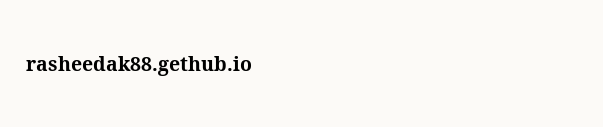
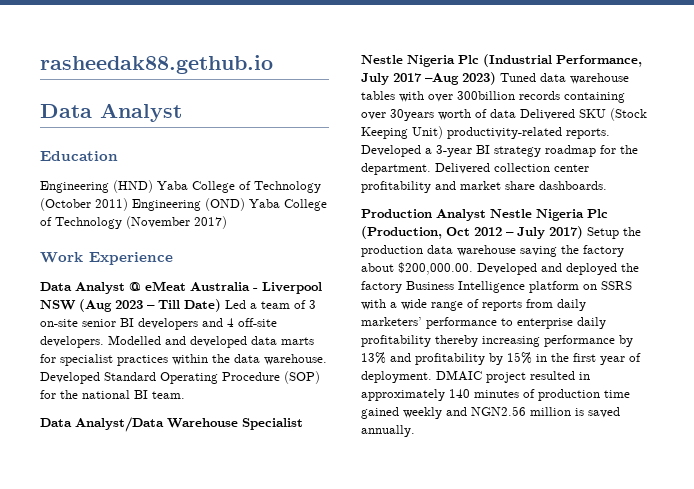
(252, 66) none -> [40,103,182,122] [40,151,118,161] [40,180,321,193] [40,198,327,211] [40,216,227,229] [40,252,173,265] [40,281,322,294] [40,299,316,312] [40,318,277,330] [40,335,314,348] [40,354,327,366] [40,371,320,384] [40,390,185,399] [40,417,303,432] [361,54,642,67] [361,72,629,85] [361,91,625,103] [361,108,647,121] [361,126,610,139] [361,145,638,157] [361,163,589,175] [361,181,607,193] [361,209,608,221] [361,226,641,239] [361,245,624,257] [361,262,639,275] [361,281,632,293] [361,299,586,311] [361,317,606,329] [361,335,633,347] [361,352,641,365] [361,370,590,383] [361,389,630,401] [361,406,620,419] [361,425,415,437] // Data Analyst // Education // Engineering (HND) Yaba College of Technology (October 2011) Engineering (OND) Yaba College of Technology (November 2017) // Work Experience // Data Analyst @ eMeat Australia - Liverpool NSW (Aug 2023 – Till Date) Led a team of 3 on-site senior BI developers and 4 off-site developers. Modelled and developed data marts for specialist practices within the data warehouse. Developed Standard Operating Procedure (SOP) for the national BI team. // Data Analyst/Data Warehouse Specialist Nestle Nigeria Plc (Industrial Performance, July 2017 –Aug 2023) Tuned data warehouse tables with over 300billion records containing over 30years worth of data Delivered SKU (Stock Keeping Unit) productivity-related reports. Developed a 3-year BI strategy roadmap for the department. Delivered collection center profitability and market share dashboards. // Production Analyst Nestle Nigeria Plc (Production, Oct 2012 – July 2017) Setup the production data warehouse saving the factory about $200,000.00. Developed and deployed the factory Business Intelligence platform on SSRS with a wide range of reports from daily marketers’ performance to enterprise daily profitability thereby increasing performance by 13% and profitability by 15% in the first year of deployment. DMAIC project resulted in approximately 140 minutes of production time gained weekly and NGN2.56 million is saved annually.

